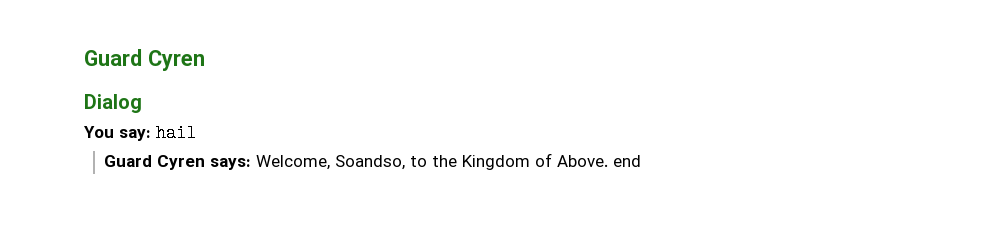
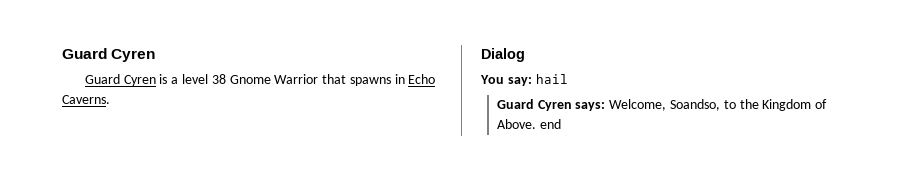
[84,49,205,71] Guard Cyren -> [62,48,156,62] [84,74,436,86] [62,95,110,104] Guard Cyren // Guard Cyren is a level 38 Gnome Warrior that spawns in Echo Caverns.

